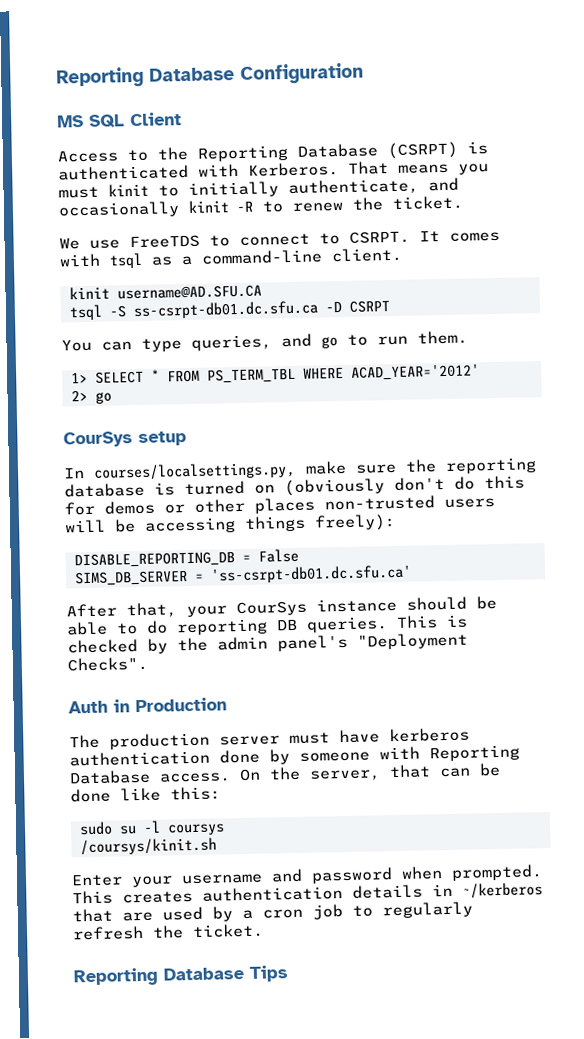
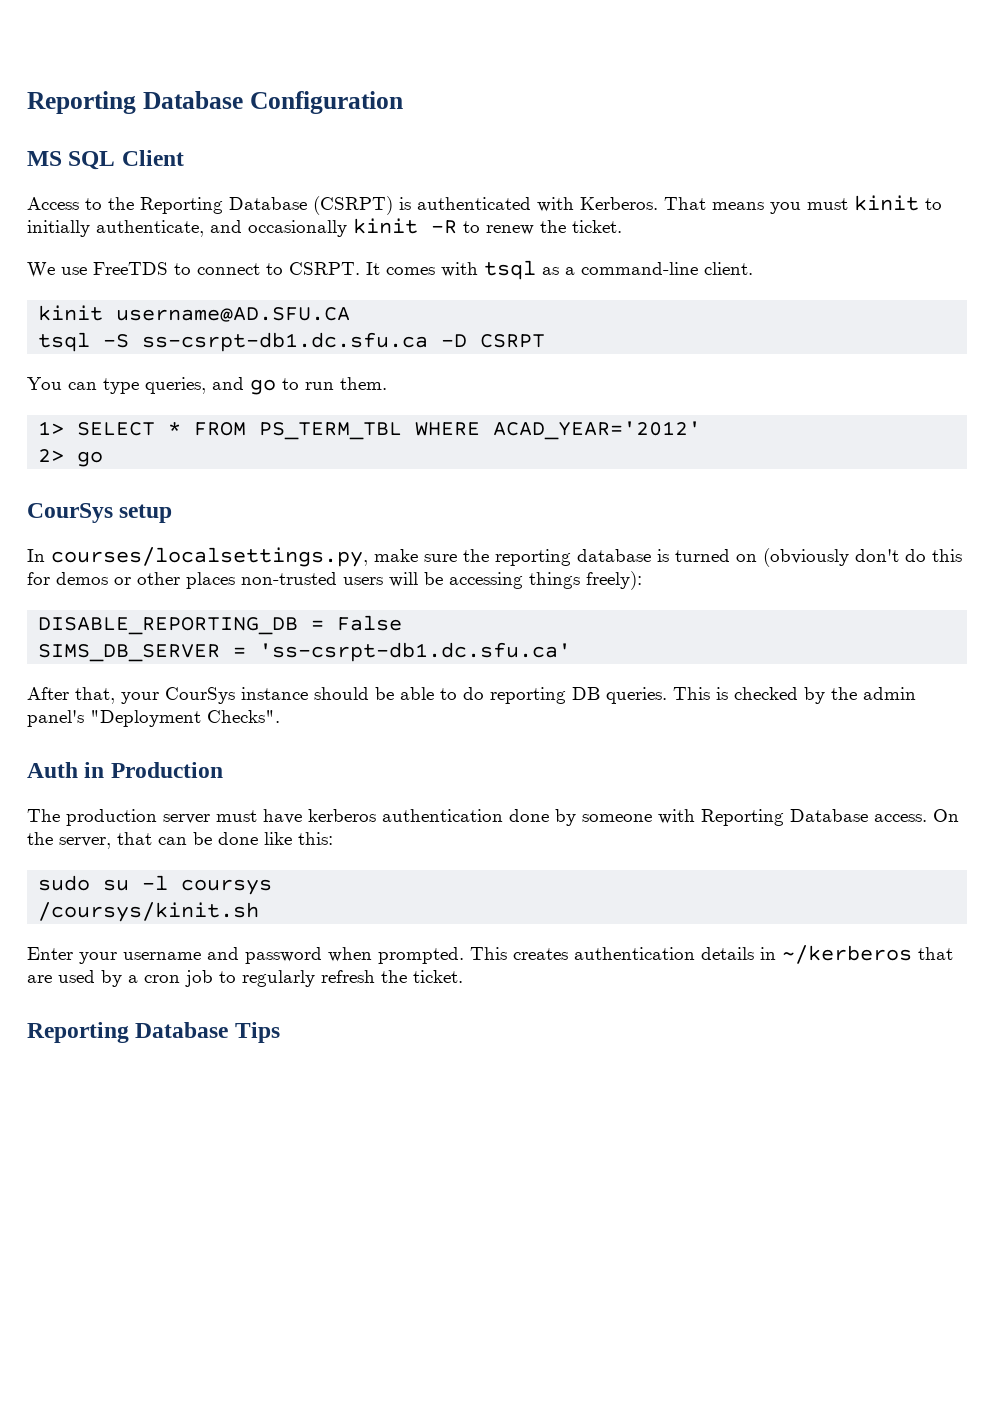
[132,300,319,320] ss-csrpt-db01.dc.sfu.ca -> [142,332,429,352] ss-csrpt-db1.dc.sfu.ca
[209,564,412,584] 'ss-csrpt-db01.dc.sfu.ca' -> [259,642,572,662] 'ss-csrpt-db1.dc.sfu.ca'

